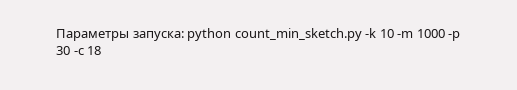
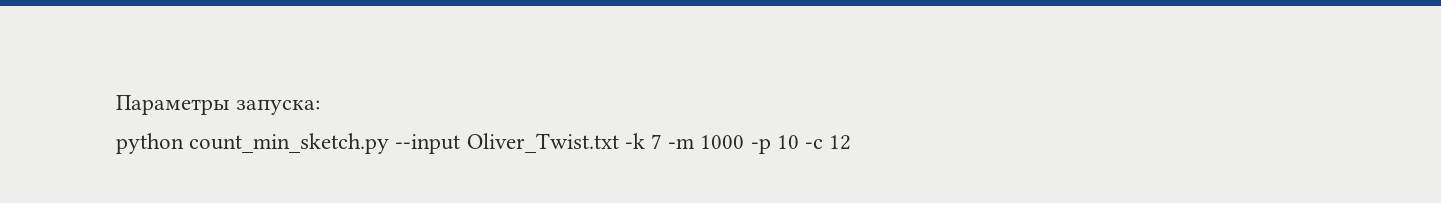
(184, 36) none -> (321, 107) //
[365,28,461,41] [56,46,102,55] -k 10 -m 1000 -p 30 -c 18 -> [395,133,852,154] --input Oliver_Twist.txt -k 7 -m 1000 -p 10 -c 12

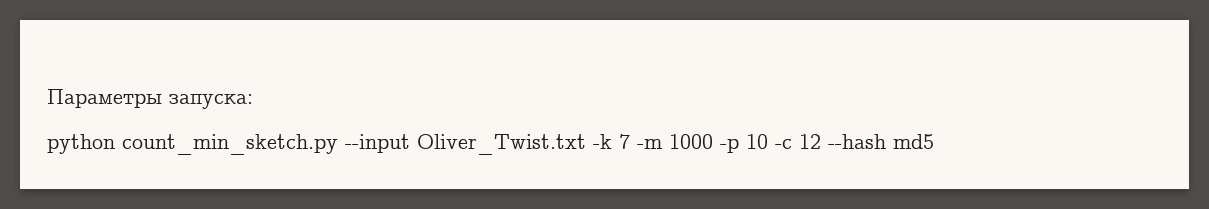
(852, 142) none -> [828,134,934,149] --hash md5

